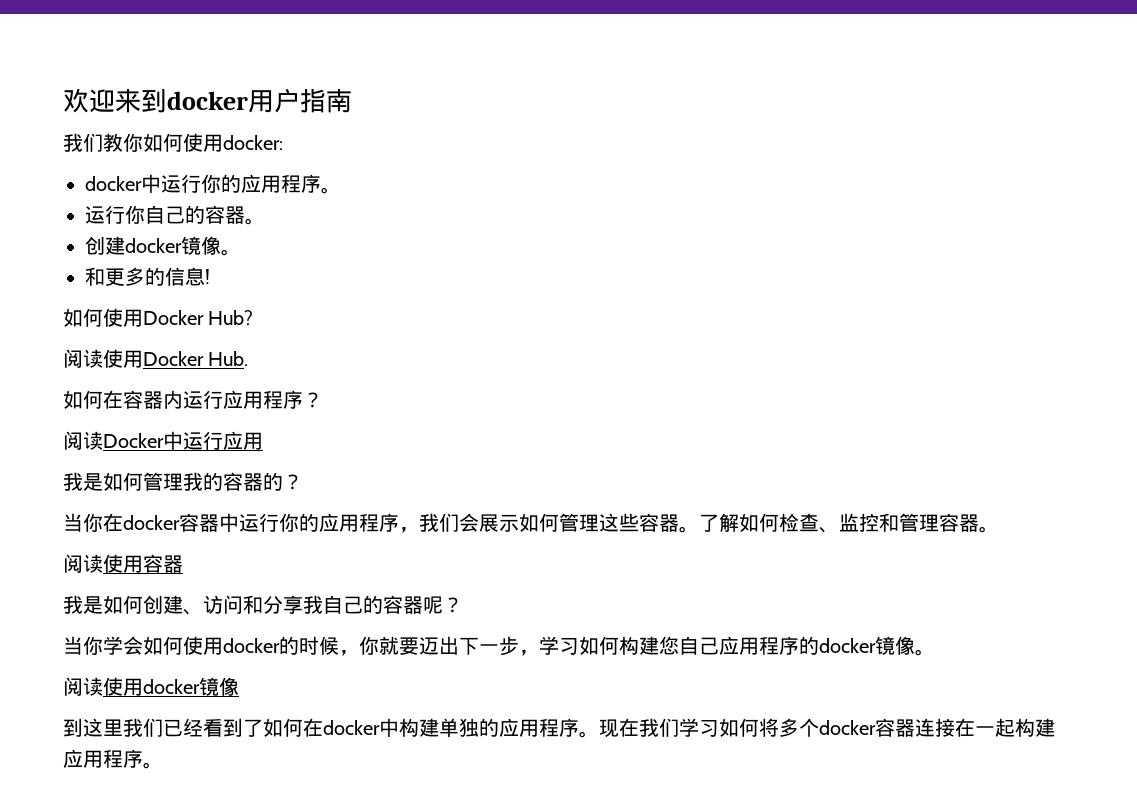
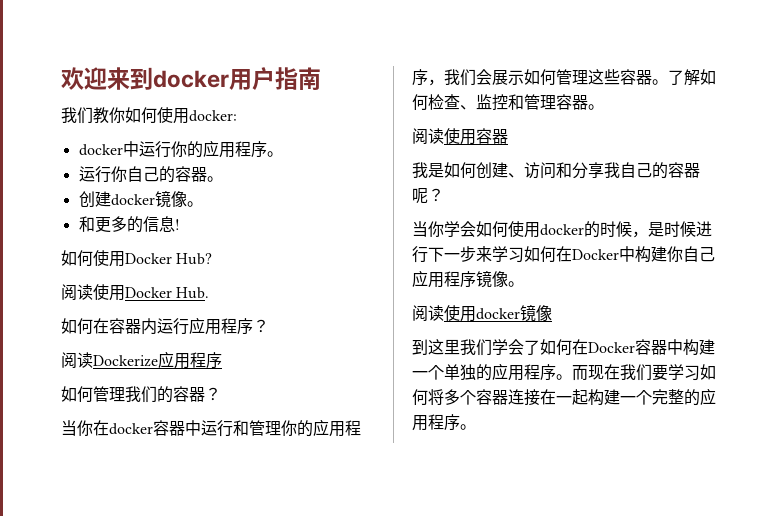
[103,431,263,450] [63,472,103,491] Docker中运行应用 // 我是 -> [93,351,222,369] Dockerize应用程序 //
[203,472,283,491] 的容器的 -> [141,386,205,403] 们的容器
(279, 522) none -> [233,420,281,436] 和管理
[359,636,679,656] 你就要迈出下一步，学习如何构建您 -> [648,221,712,237] [412,246,683,263] 是时候进行下一步来学习如何在Docker中构建你
[799,636,876,655] 的docker -> (476, 279) none
[163,718,439,737] 已经看到了如何在docker中构建 -> [492,339,715,356] [412,365,444,380] 学会了如何在Docker容器中构建一个
(599, 734) none -> [572,365,588,381] 而
(679, 727) none -> [652,364,668,381] 要
[819,720,876,735] docker -> (476, 397) none
(1055, 727) none -> [620,389,700,406] 一个完整的

